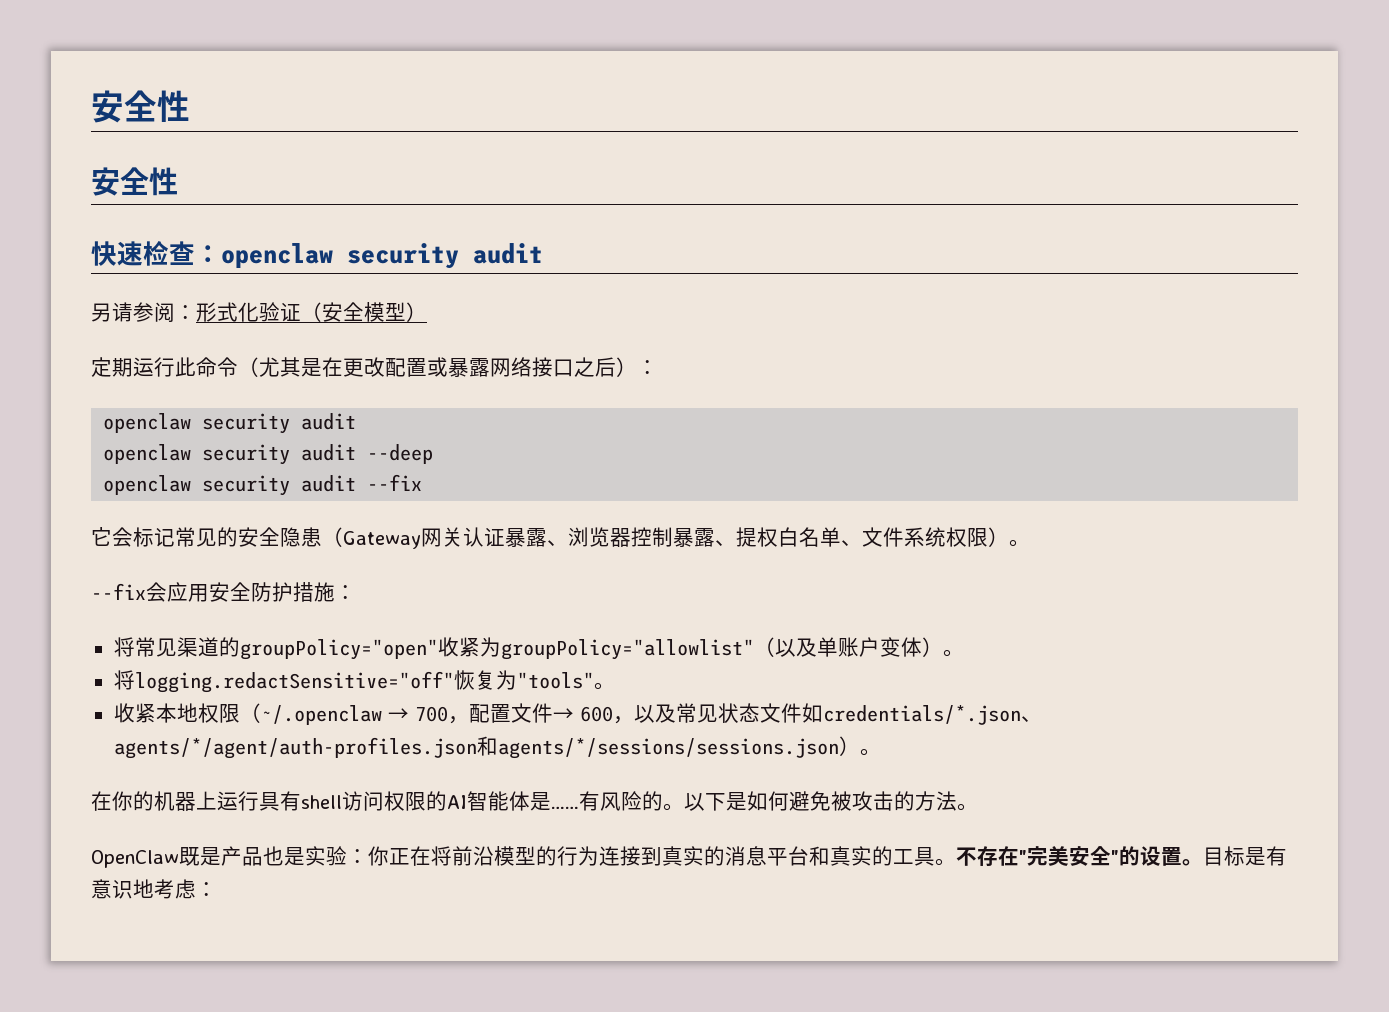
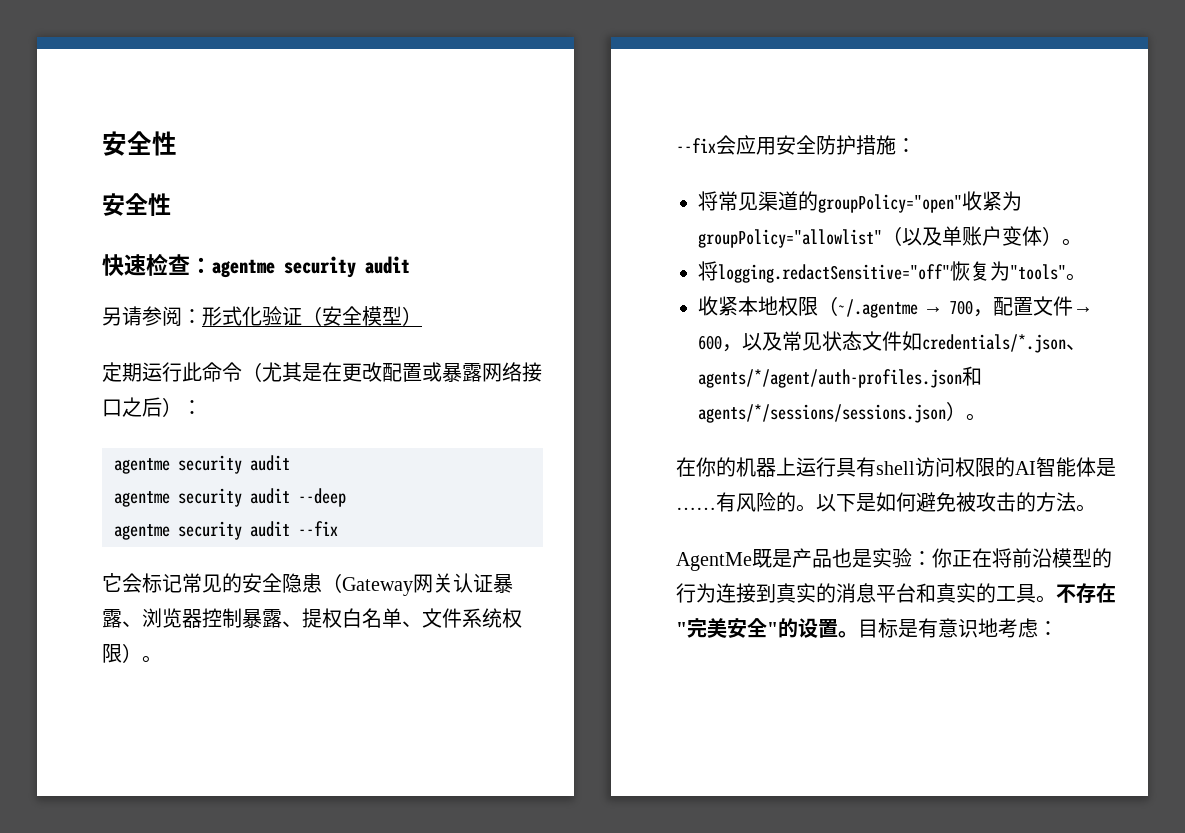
[221,243,333,268] openclaw -> [212,259,275,278] agentme
[103,413,357,434] [103,444,192,464] openclaw security audit // openclaw -> [114,455,290,474] [114,491,170,507] agentme security audit // agentme
[103,475,192,495] openclaw -> [114,524,170,540] agentme
[260,705,382,725] ~/.openclaw -> [838,299,918,318] ~/.agentme
[91,850,179,868] OpenClaw -> [676,552,752,571] AgentMe

